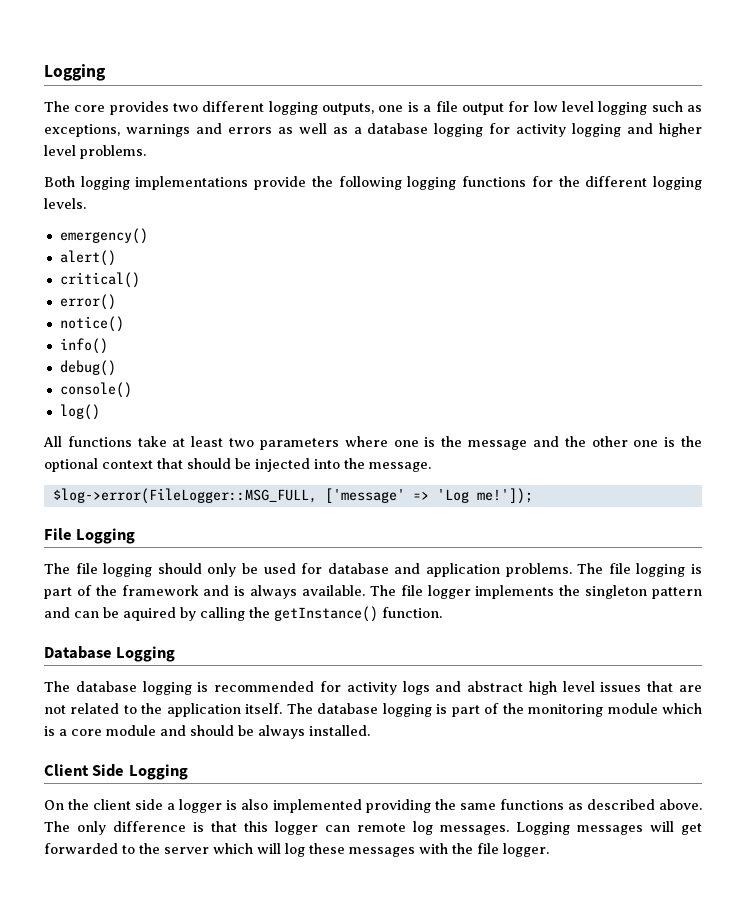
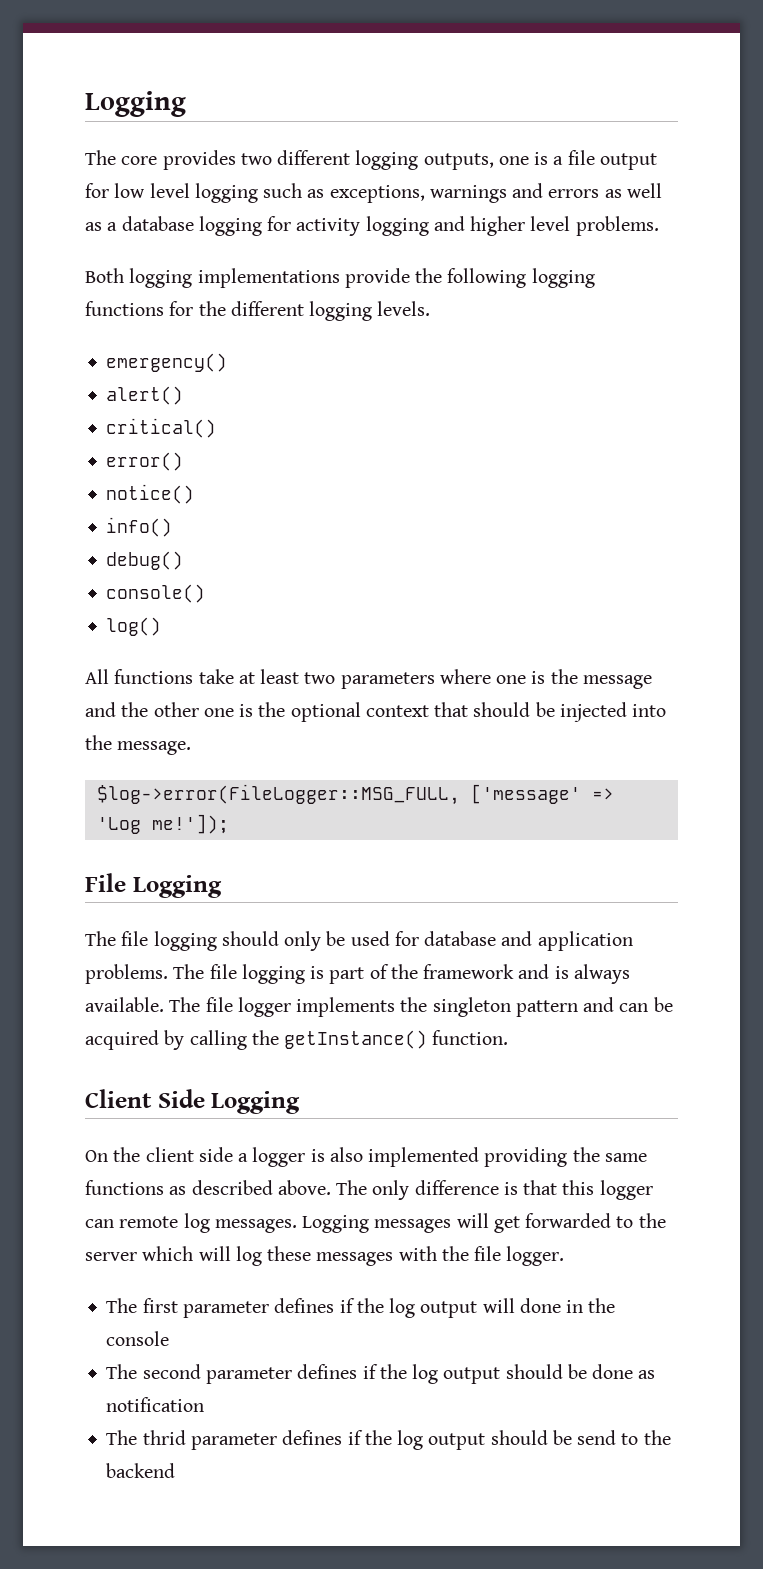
[123,607,176,621] aquired -> [85,1030,159,1050] acquired
[44,646,176,662] [44,681,703,695] [44,703,702,717] [44,725,370,739] // Database Logging // The database logging is recommended for activity logs and abstract high level issues that are not related to the application itself. The database logging is part of the monitoring module which is a core module and should be always installed. -> (509, 1037) none
(549, 850) none -> [106,1298,616,1318] [106,1331,170,1346] [106,1364,656,1384] [106,1397,205,1412] [106,1430,671,1450] [106,1463,176,1478] // The first parameter defines if the log output will done in the console // The second parameter defines if the log output should be done as notification // The thrid parameter defines if the log output should be send to the backend

